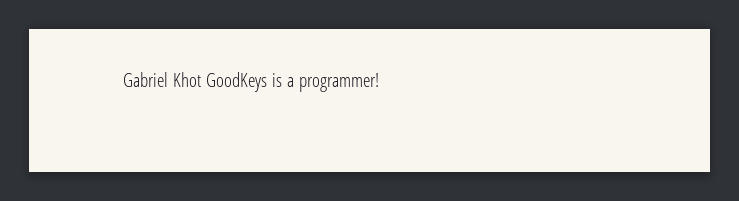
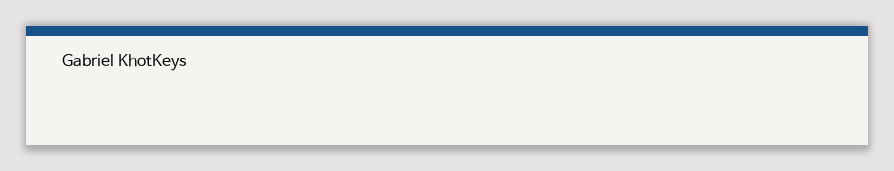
[172,72,379,92] Khot GoodKeys is a programmer! -> [118,54,188,71] KhotKeys

